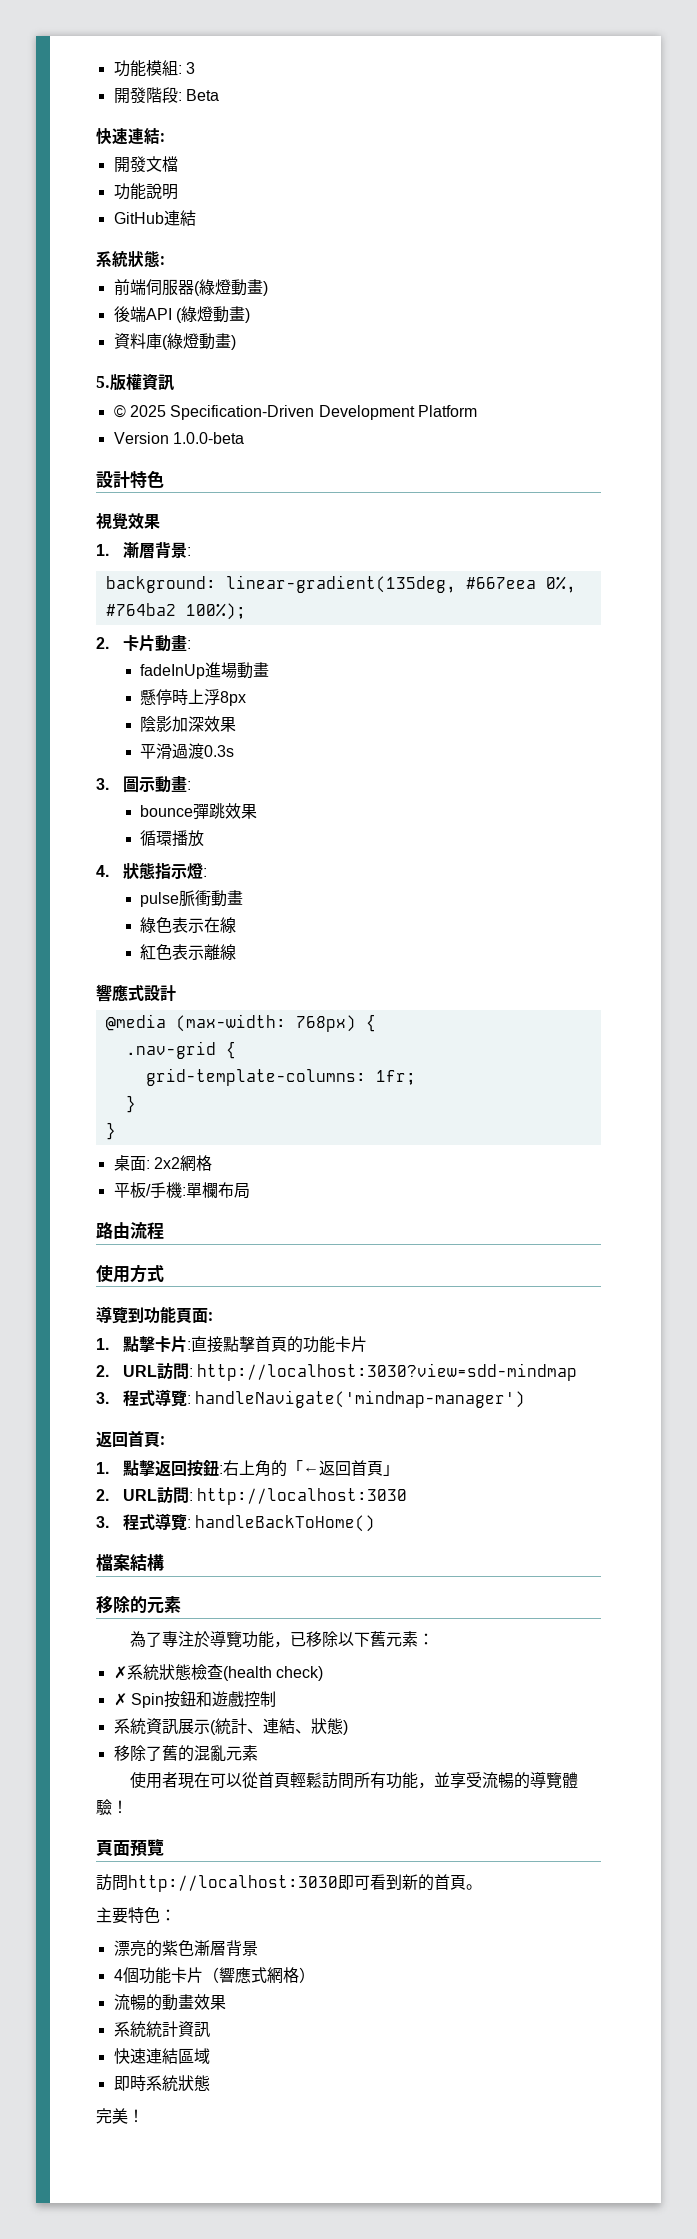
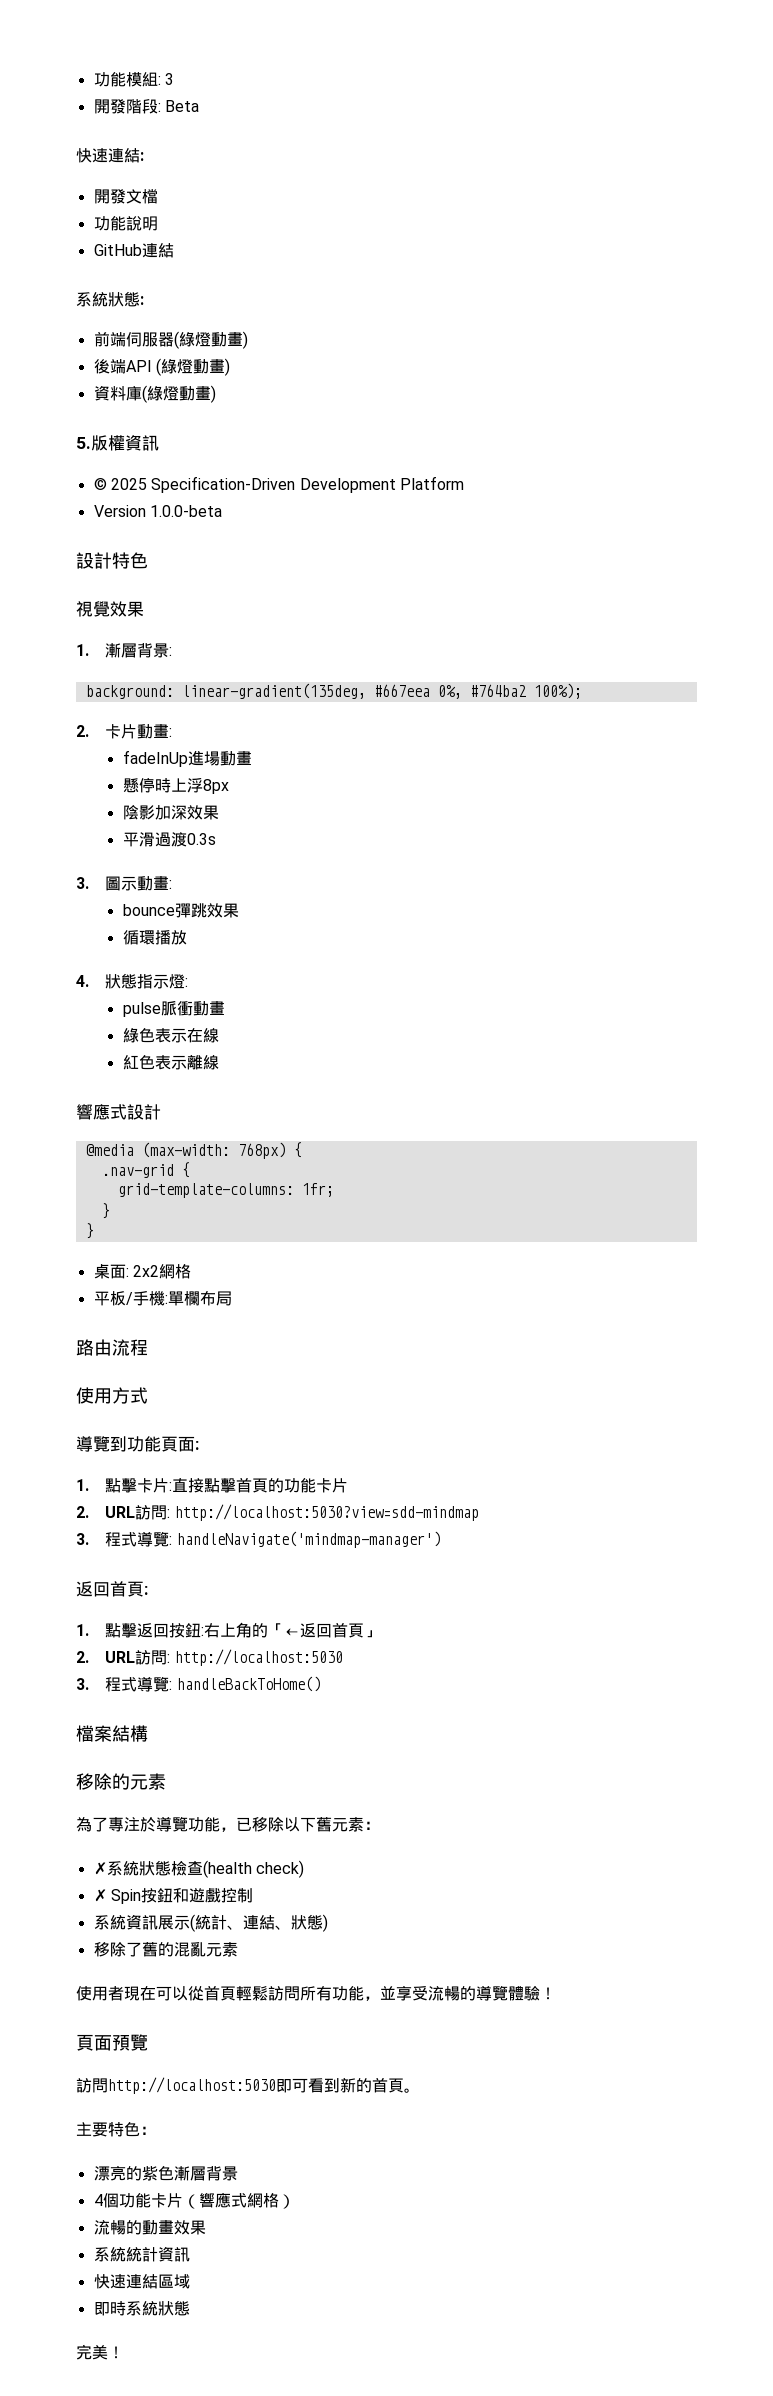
[197,1363,578,1381] http://localhost:3030?view=sdd-mindmap -> [174,1504,479,1521] http://localhost:5030?view=sdd-mindmap
[197,1488,408,1505] http://localhost:3030 -> [174,1649,343,1666] http://localhost:5030
[128,1875,338,1892] http://localhost:3030 -> [108,2077,276,2094] http://localhost:5030

